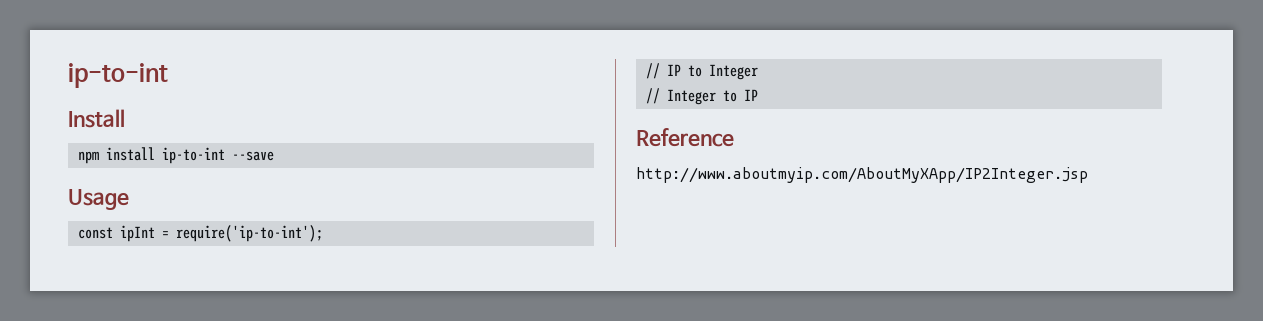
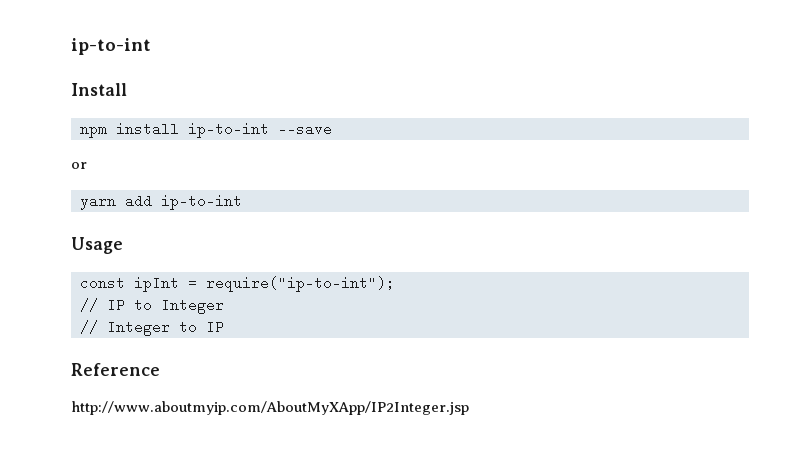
(274, 156) none -> [71,162,87,169] [80,194,242,210] // or // yarn add ip-to-int
[175,225,323,242] require('ip-to-int'); -> [206,276,395,292] require("ip-to-int");

